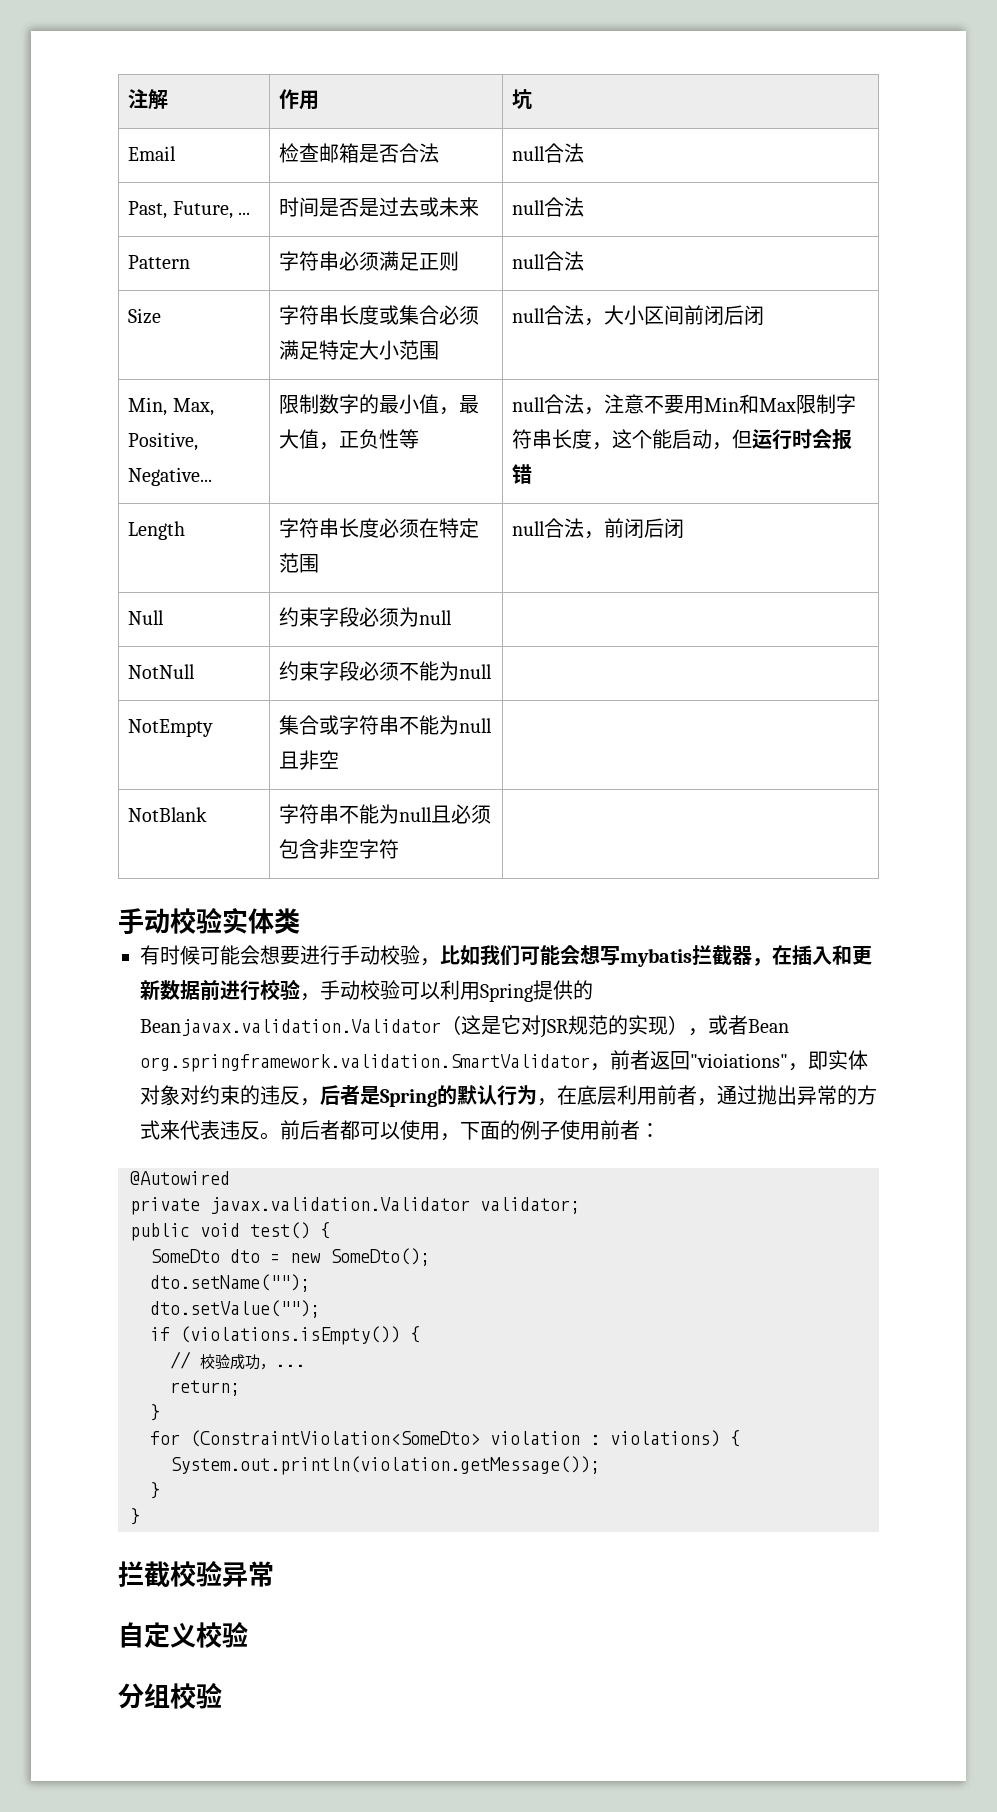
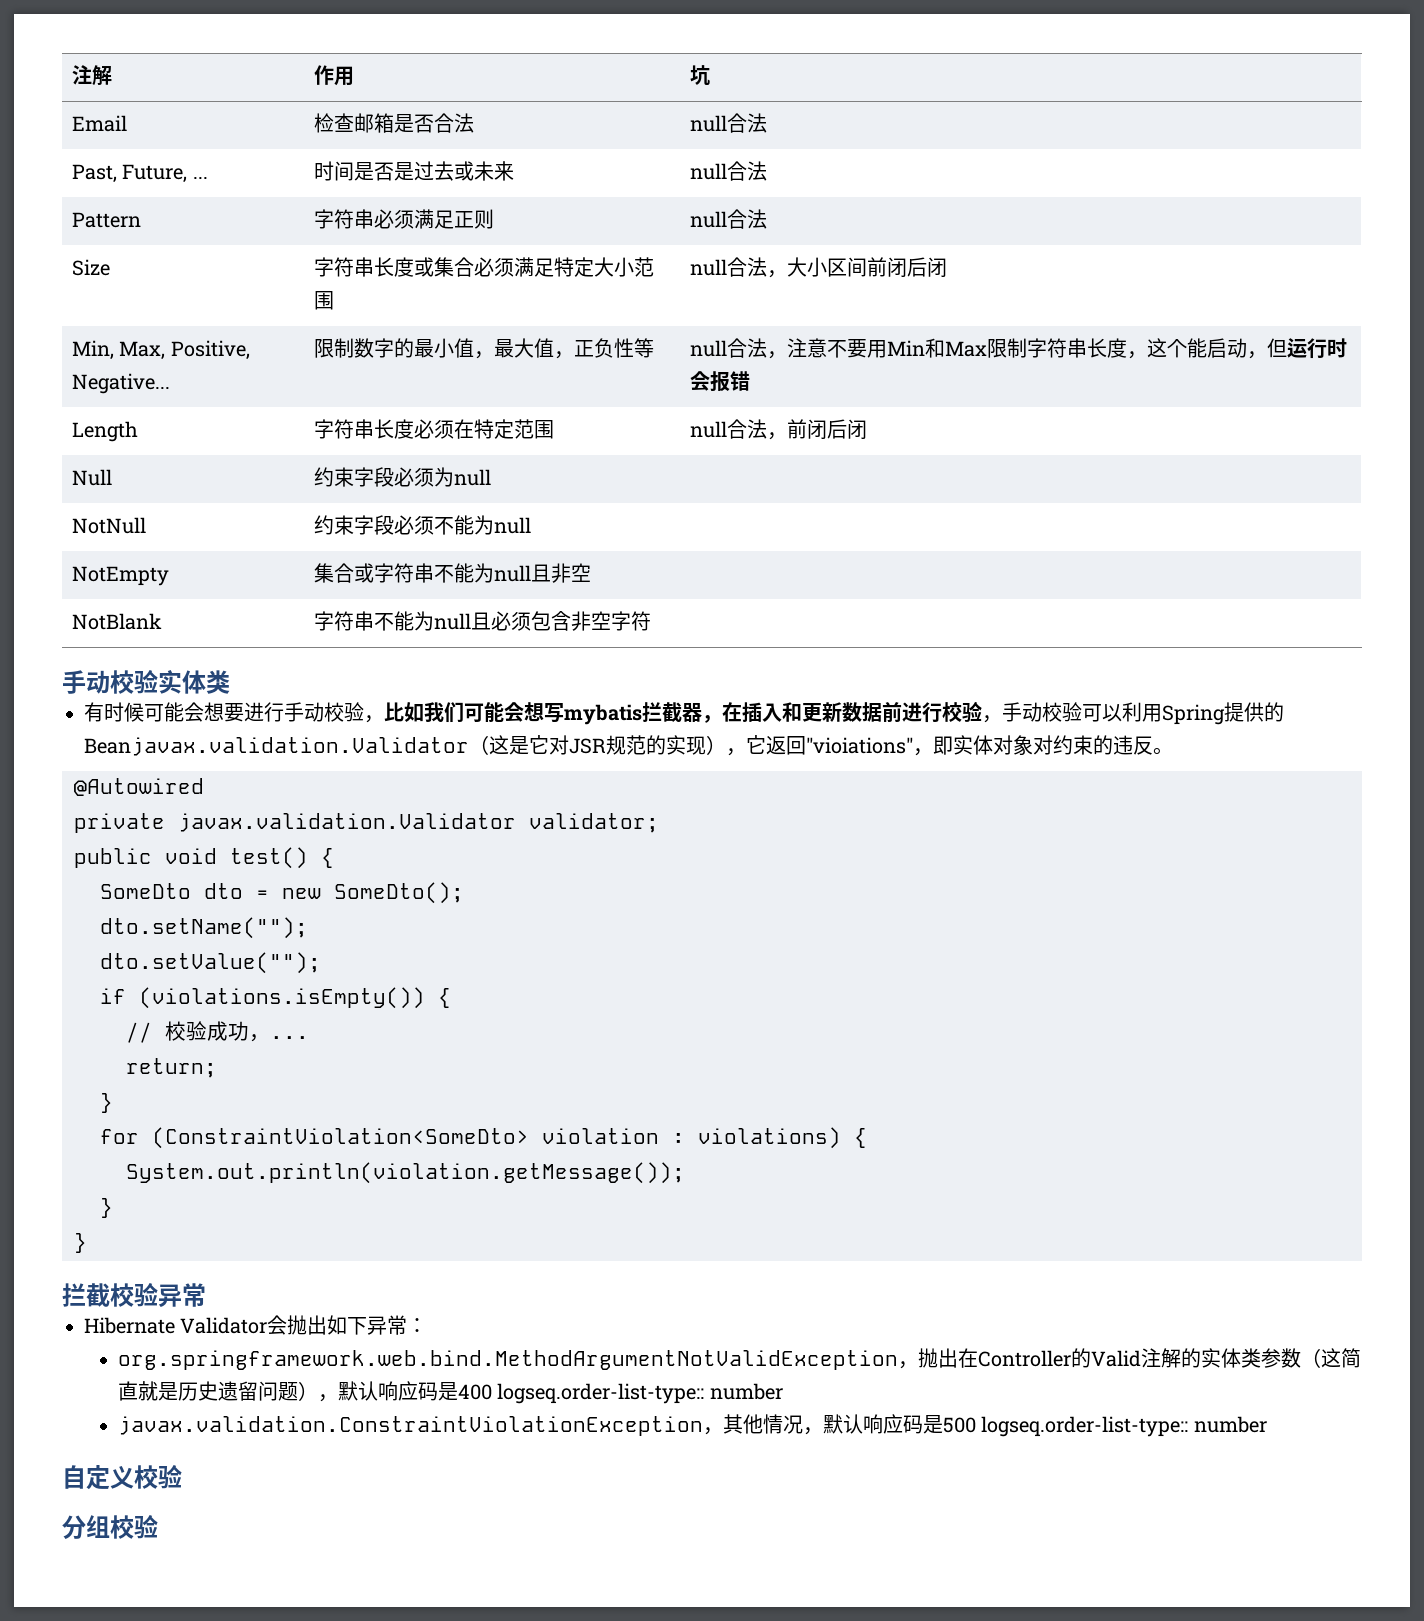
[708,1015,789,1035] [140,1050,650,1072] 或者Bean org.springframework.validation.SmartValidator，前者 -> [746,735,766,754] 它
[300,1085,877,1107] [140,1120,660,1141] ，后者是Spring的默认行为，在底层利用前者，通过抛出异常的方式来代表违反。前后者都可以使用，下面的例子使用前者： -> [1153,747,1173,755] 。
(274, 1574) none -> [84,1315,428,1335] [117,1348,1361,1370] [117,1381,783,1404] [117,1414,1267,1437] // Hibernate Validator会抛出如下异常： // org.springframework.web.bind.MethodArgumentNotValidException，抛出在Controller的Valid注解的实体类参数（这简直就是历史遗留问题），默认响应码是400 logseq.order-list-type:: number // javax.validation.ConstraintViolationException，其他情况，默认响应码是500 logseq.order-list-type:: number

